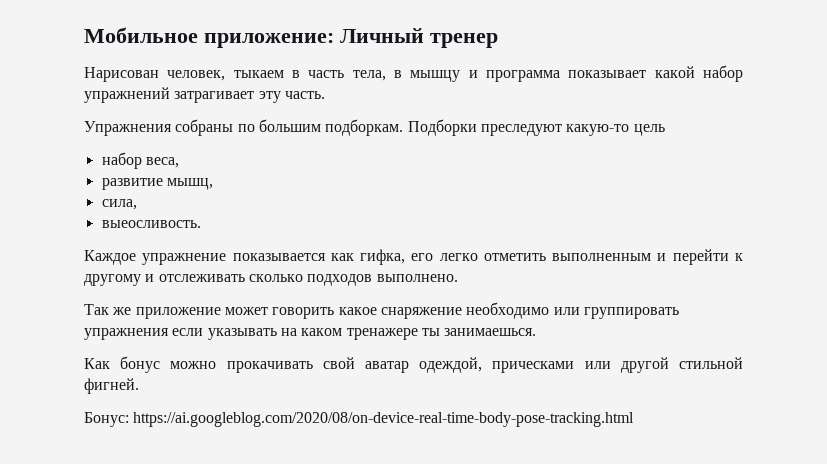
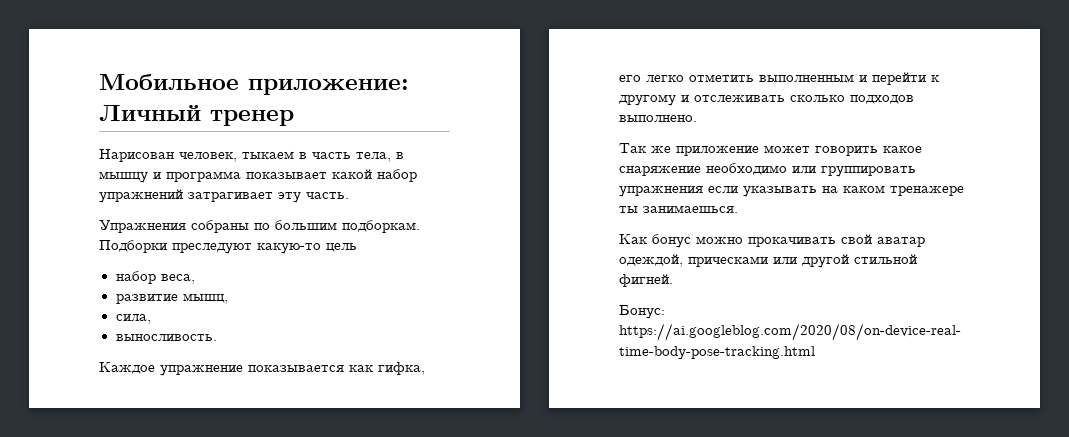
[101,220,201,228] выеосливость. -> [115,334,217,341] выносливость.

